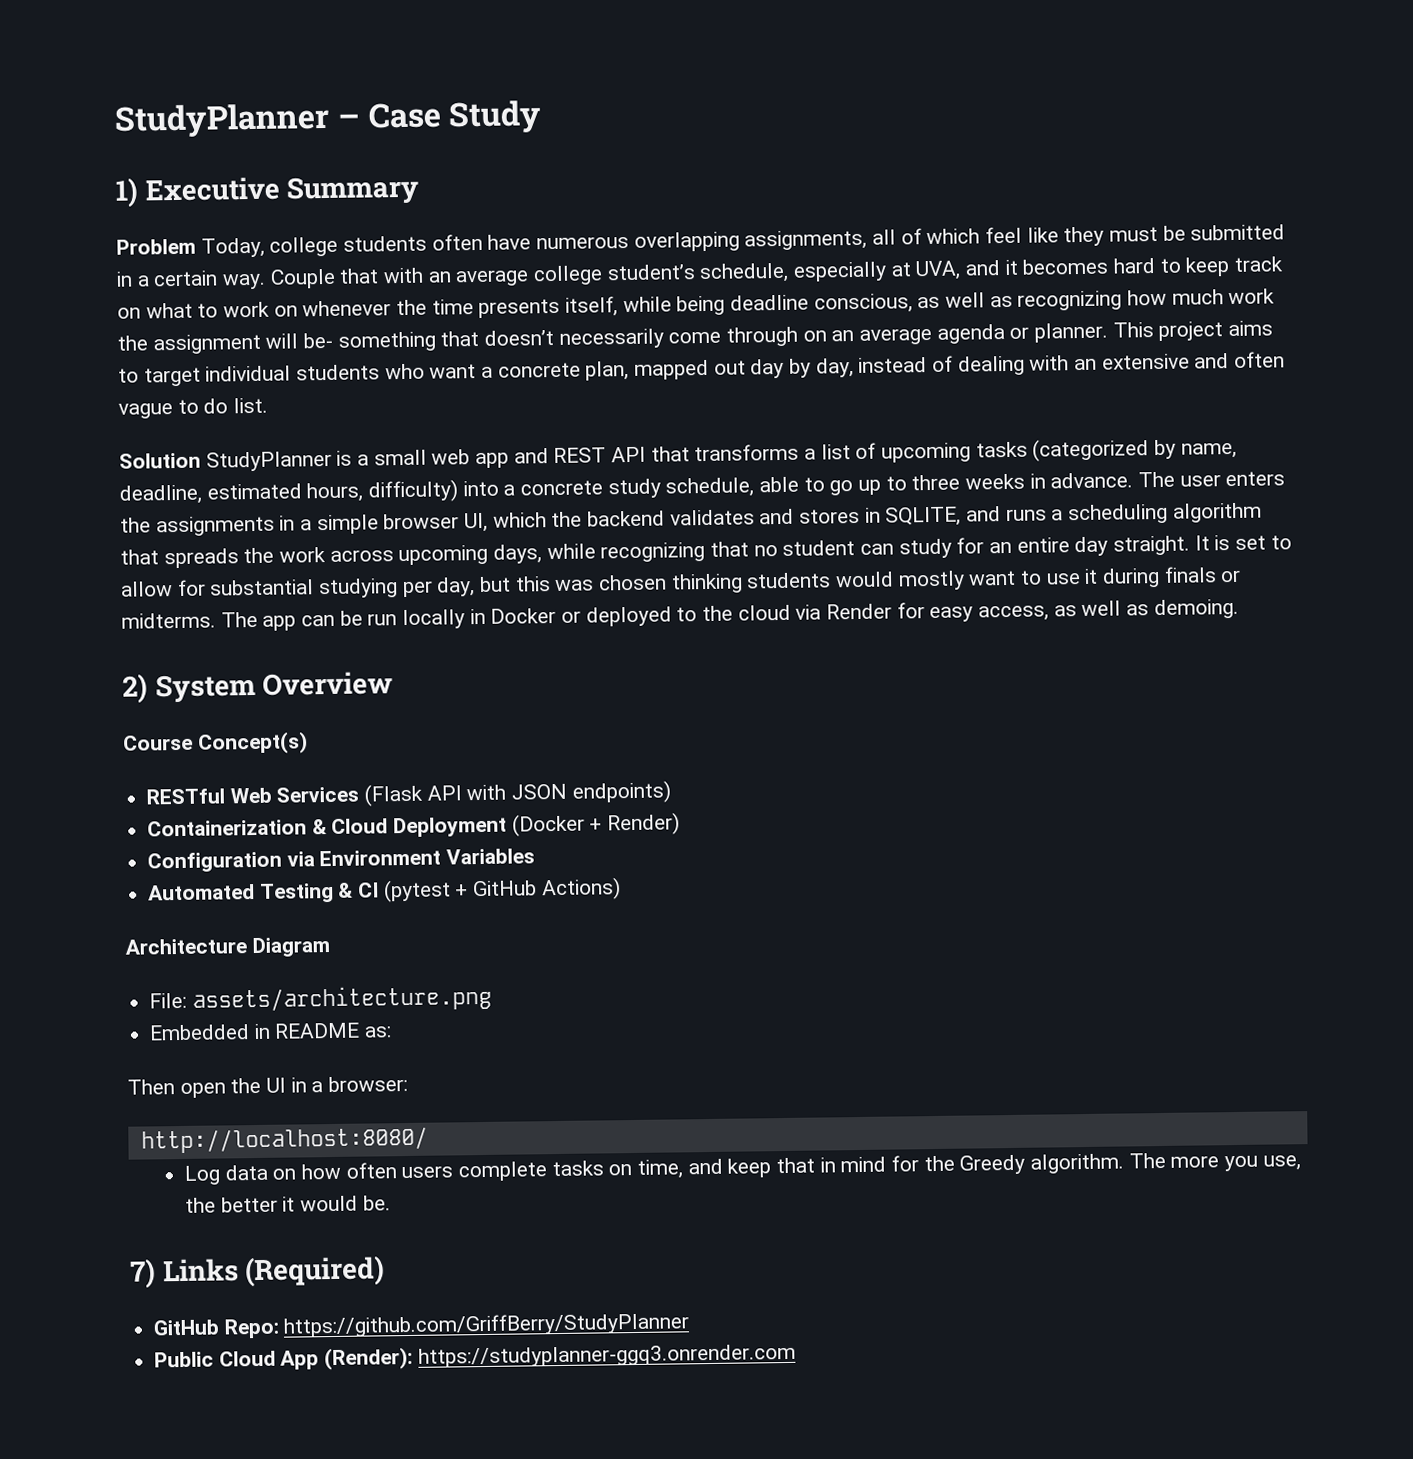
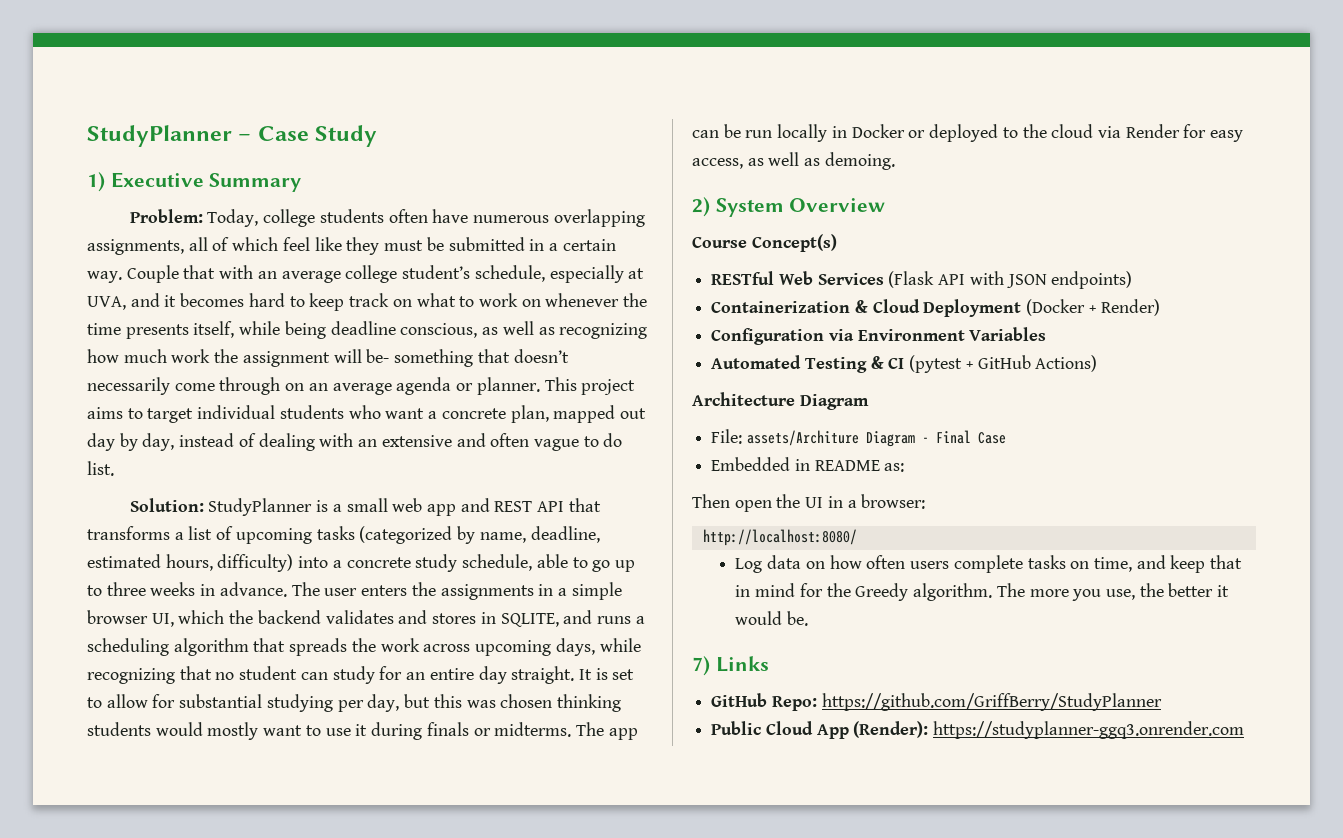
[116,238,196,255] Problem -> [129,209,203,223] Problem:
[119,452,201,469] Solution -> [129,498,204,512] Solution:
[191,984,492,1013] assets/architecture.png -> [746,430,1006,447] assets/Architure Diagram - Final Case
[244,1255,386,1288] (Required) -> (769, 664) none

